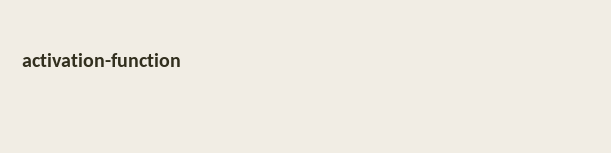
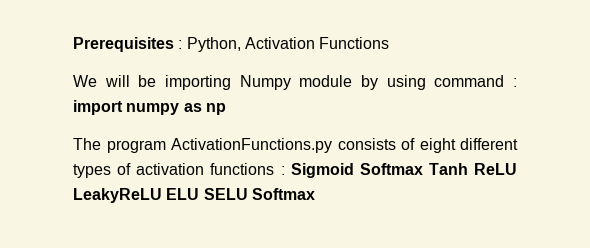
[22,53,181,67] activation-function -> [73,37,390,52] [73,75,517,90] [73,100,226,115] [73,138,518,153] [73,163,517,178] [73,188,315,203] Prerequisites : Python, Activation Functions // We will be importing Numpy module by using command : import numpy as np // The program ActivationFunctions.py consists of eight different types of activation functions : Sigmoid Softmax Tanh ReLU LeakyReLU ELU SELU Softmax

